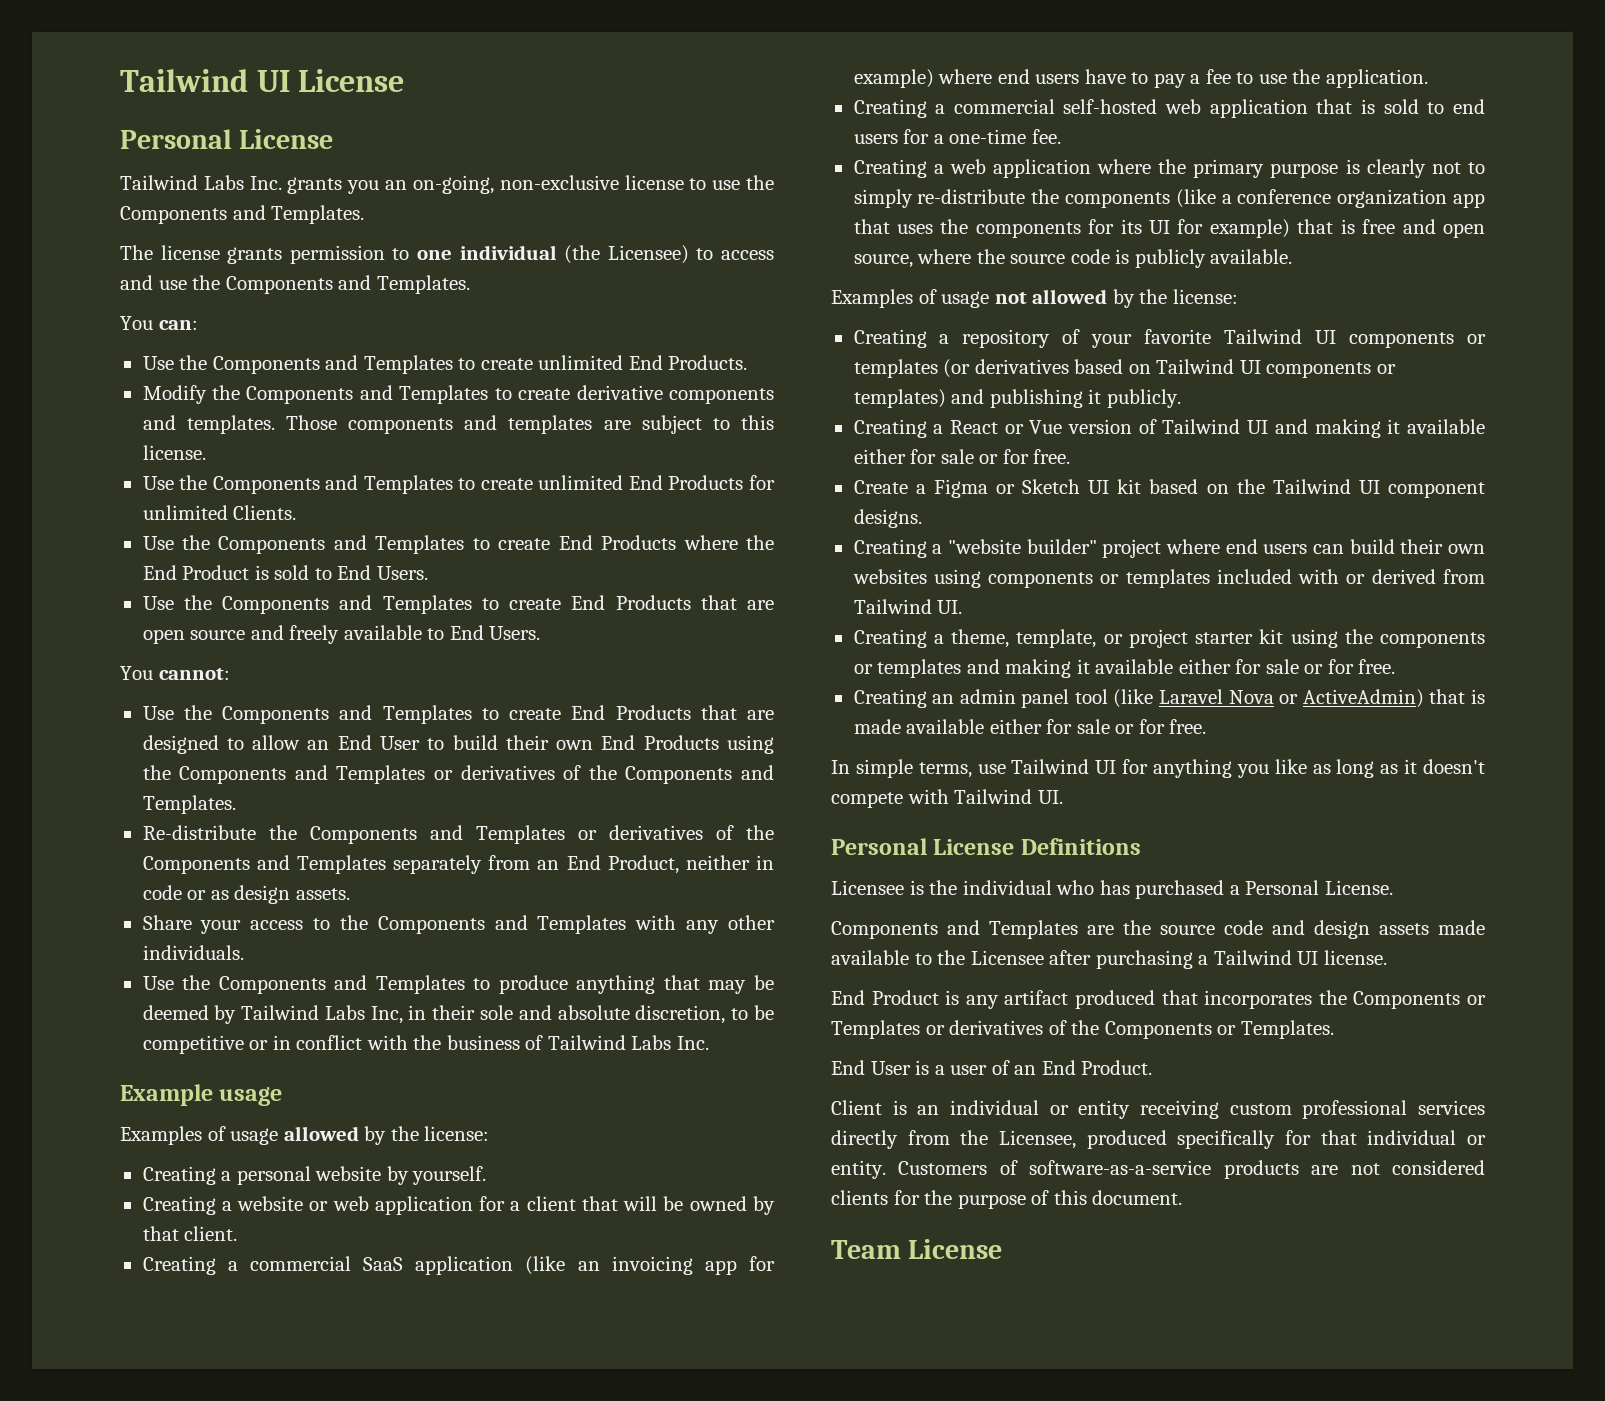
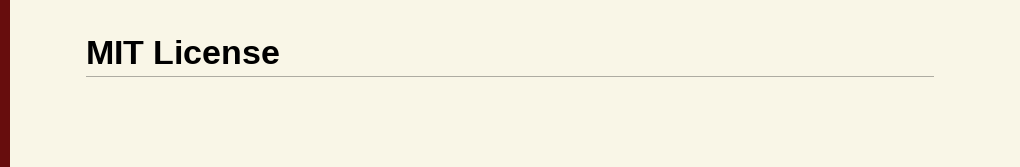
[120,69,405,92] [120,129,334,149] [120,175,775,194] [120,205,365,224] [120,245,775,264] [120,275,470,294] [120,316,198,330] [142,355,748,374] [142,385,775,404] [142,415,775,434] [142,445,206,460] [142,475,775,494] [142,505,297,520] [142,535,774,554] [142,565,428,580] [142,595,774,614] [142,625,541,644] [120,666,230,680] [142,705,774,724] [142,735,775,754] [142,765,774,784] [142,795,236,814] [142,825,775,844] [142,855,774,874] [142,885,350,904] [142,915,776,934] [142,945,244,960] [142,975,774,994] [142,1005,775,1024] [142,1035,709,1054] [120,1084,283,1106] [120,1126,490,1145] [142,1166,487,1185] [142,1196,775,1215] [142,1226,238,1241] [142,1256,775,1275] [853,69,1428,88] [853,99,1485,118] [853,129,1061,144] [853,159,1485,178] [853,189,1485,208] [853,219,1485,238] [853,249,1293,268] [831,289,1238,308] [853,329,1486,348] [853,359,1396,378] [853,389,1181,408] [853,419,1485,438] [853,449,1071,464] [853,479,1486,498] [853,509,922,528] [853,539,1485,558] [852,569,1485,588] [853,599,963,614] [853,629,1485,648] [853,659,1396,678] [853,689,1485,708] [853,719,1207,734] [831,759,1485,778] [831,789,1063,808] [831,838,1141,855] [831,880,1393,899] [831,920,1485,939] [831,950,1387,969] [831,990,1486,1009] [831,1020,1334,1039] [831,1060,1153,1075] [831,1100,1485,1119] [831,1130,1486,1149] [831,1160,1485,1179] [831,1190,1183,1209] [831,1239,1003,1259] Tailwind UI License // Personal License // Tailwind Labs Inc. grants you an on-going, non-exclusive license to use the Components and Templates. // The license grants permission to one individual (the Licensee) to access and use the Components and Templates. // You can: // Use the Components and Templates to create unlimited End Products. // Modify the Components and Templates to create derivative components and templates. Those components and templates are subject to this license. // Use the Components and Templates to create unlimited End Products for unlimited Clients. // Use the Components and Templates to create End Products where the End Product is sold to End Users. // Use the Components and Templates to create End Products that are open source and freely available to End Users. // You cannot: // Use the Components and Templates to create End Products that are designed to allow an End User to build their own End Products using the Components and Templates or derivatives of the Components and Templates. // Re-distribute the Components and Templates or derivatives of the Components and Templates separately from an End Product, neither in code or as design assets. // Share your access to the Components and Templates with any other individuals. // Use the Components and Templates to produce anything that may be deemed by Tailwind Labs Inc, in their sole and absolute discretion, to be competitive or in conflict with the business of Tailwind Labs Inc. // Example usage // Examples of usage allowed by the license: // Creating a personal website by yourself. // Creating a website or web application for a client that will be owned by that client. // Creating a commercial SaaS application (like an invoicing app for example) where end users have to pay a fee to use the application. // Creating a commercial self-hosted web application that is sold to end users for a one-time fee. // Creating a web application where the primary purpose is clearly not to simply re-distribute the components (like a conference organization app that uses the components for its UI for example) that is free and open source, where the source code is publicly available. // Examples of usage not allowed by the license: // Creating a repository of your favorite Tailwind UI components or templates (or derivatives based on Tailwind UI components or templates) and publishing it publicly. // Creating a React or Vue version of Tailwind UI and making it available either for sale or for free. // Create a Figma or Sketch UI kit based on the Tailwind UI component designs. // Creating a "website builder" project where end users can build their own websites using components or templates included with or derived from Tailwind UI. // Creating a theme, template, or project starter kit using the components or templates and making it available either for sale or for free. // Creating an admin panel tool (like Laravel Nova or ActiveAdmin) that is made available either for sale or for free. // In simple terms, use Tailwind UI for anything you like as long as it doesn't compete with Tailwind UI. // Personal License Definitions // Licensee is the individual who has purchased a Personal License. // Components and Templates are the source code and design assets made available to the Licensee after purchasing a Tailwind UI license. // End Product is any artifact produced that incorporates the Components or Templates or derivatives of the Components or Templates. // End User is a user of an End Product. // Client is an individual or entity receiving custom professional services directly from the Licensee, produced specifically for that individual or entity. Customers of software-as-a-service products are not considered clients for the purpose of this document. // Team License -> [86,40,281,64] MIT License

